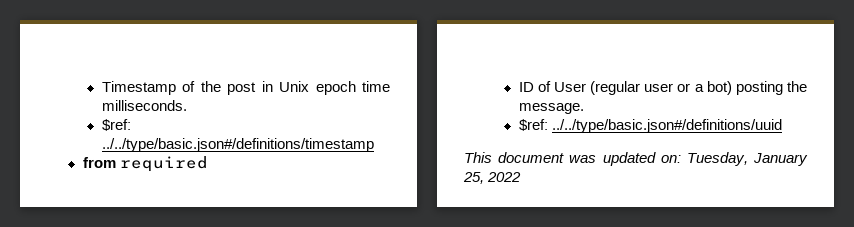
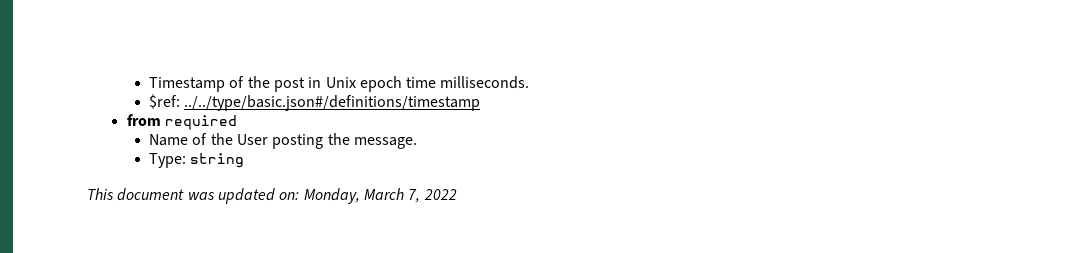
[518,81,732,95] ID of User (regular user or a bot) -> [148,133,268,146] Name of the User
[518,119,782,133] $ref: ../../type/basic.json#/definitions/uuid -> [148,153,245,168] Type: string
[686,152,808,166] [463,172,484,184] Tuesday, January 25, -> [303,188,421,204] Monday, March 7,

